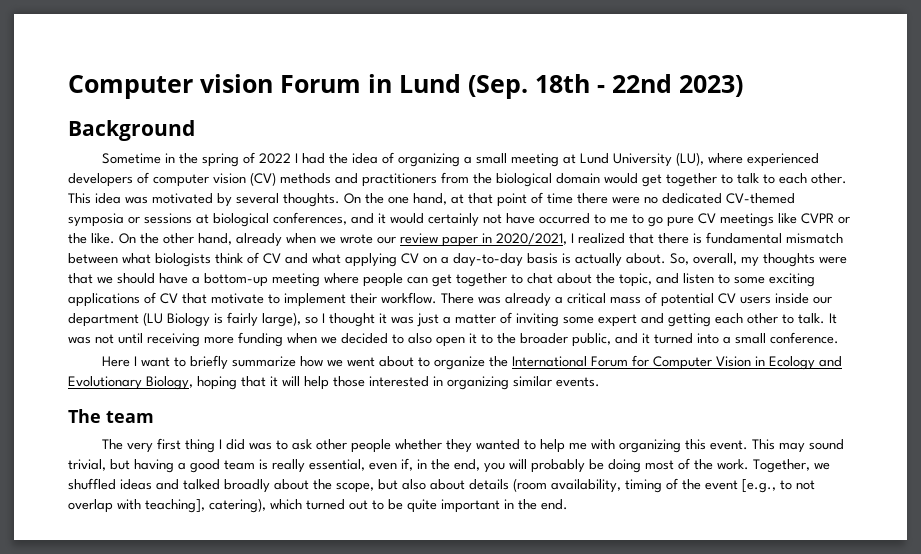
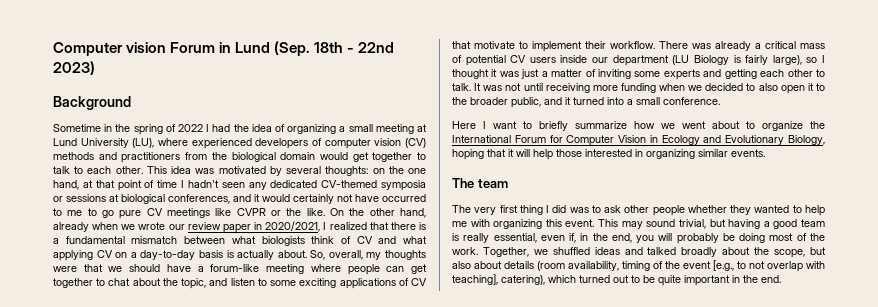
[283,193,361,207] thoughts. On -> [325,166,385,176] thoughts: on
[577,193,658,204] there were no -> [181,180,267,190] I hadn't seen any
(702, 238) none -> [53,238,59,244] a
[204,273,268,287] bottom-up -> [210,264,260,272] forum-like
[598,314,637,327] expert -> [663,69,700,80] experts

